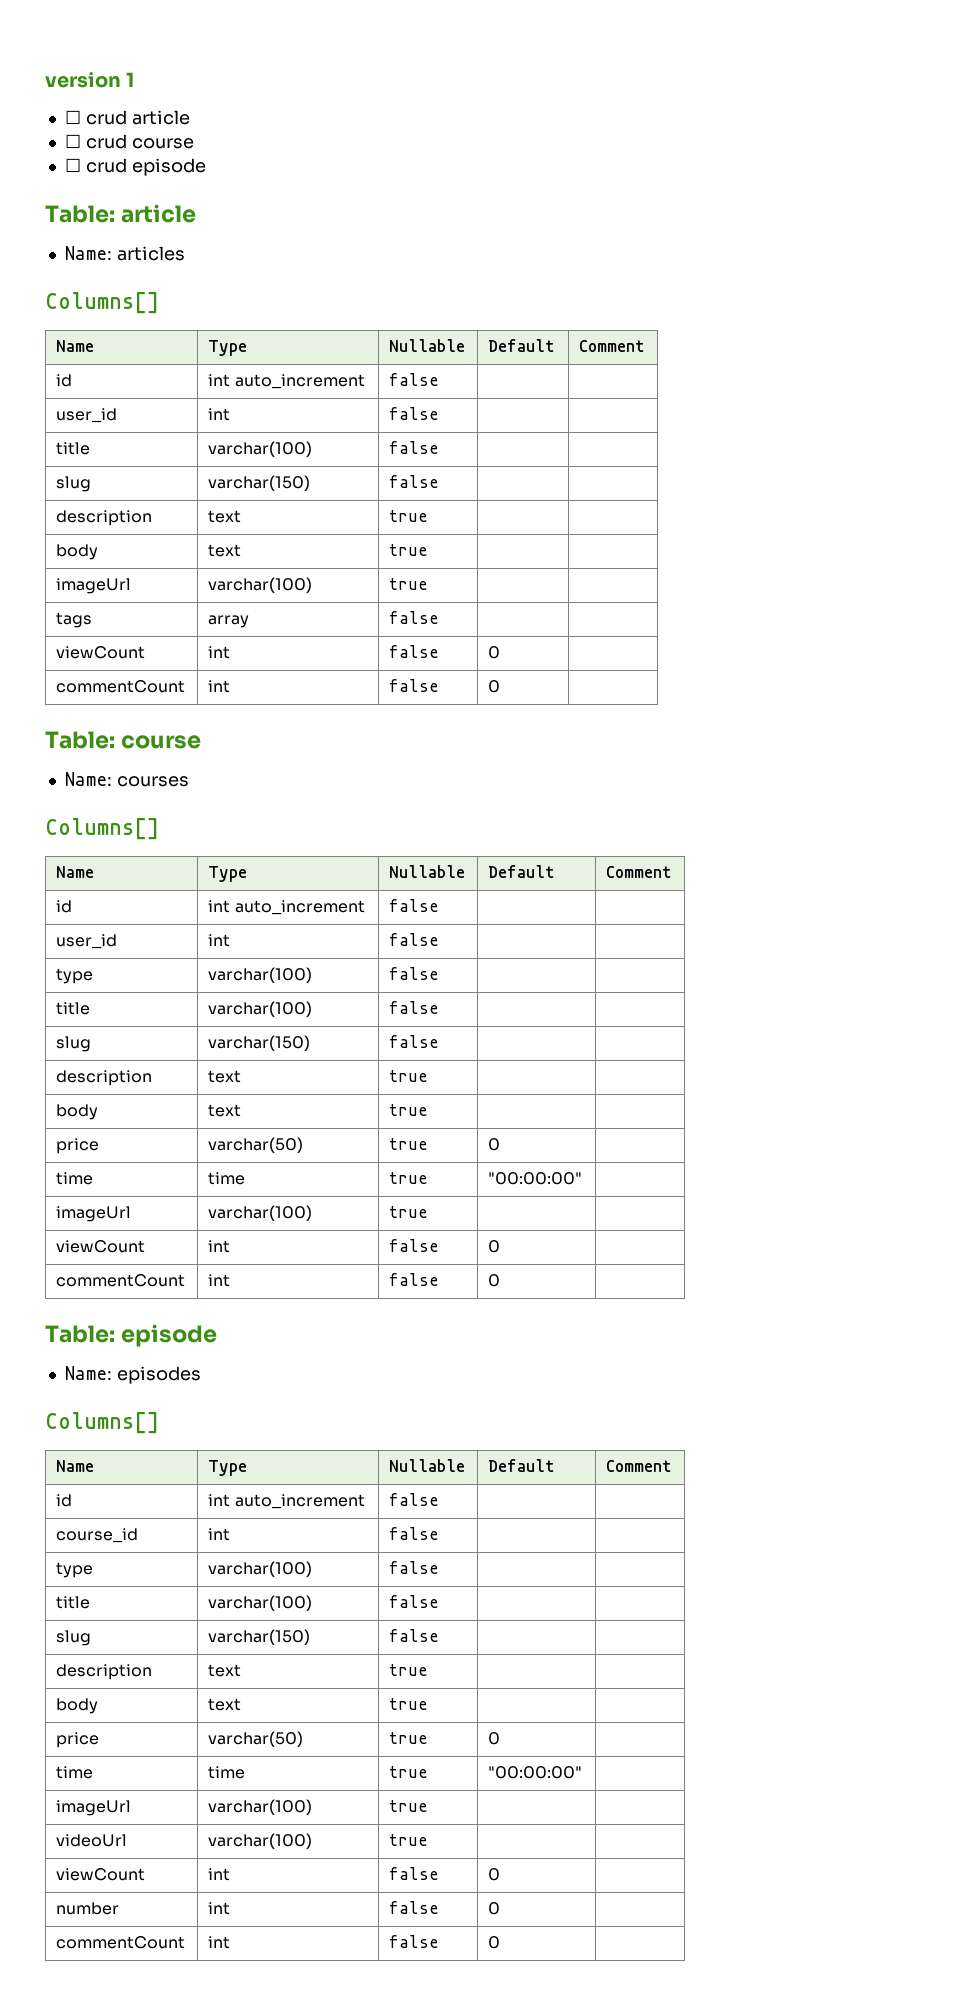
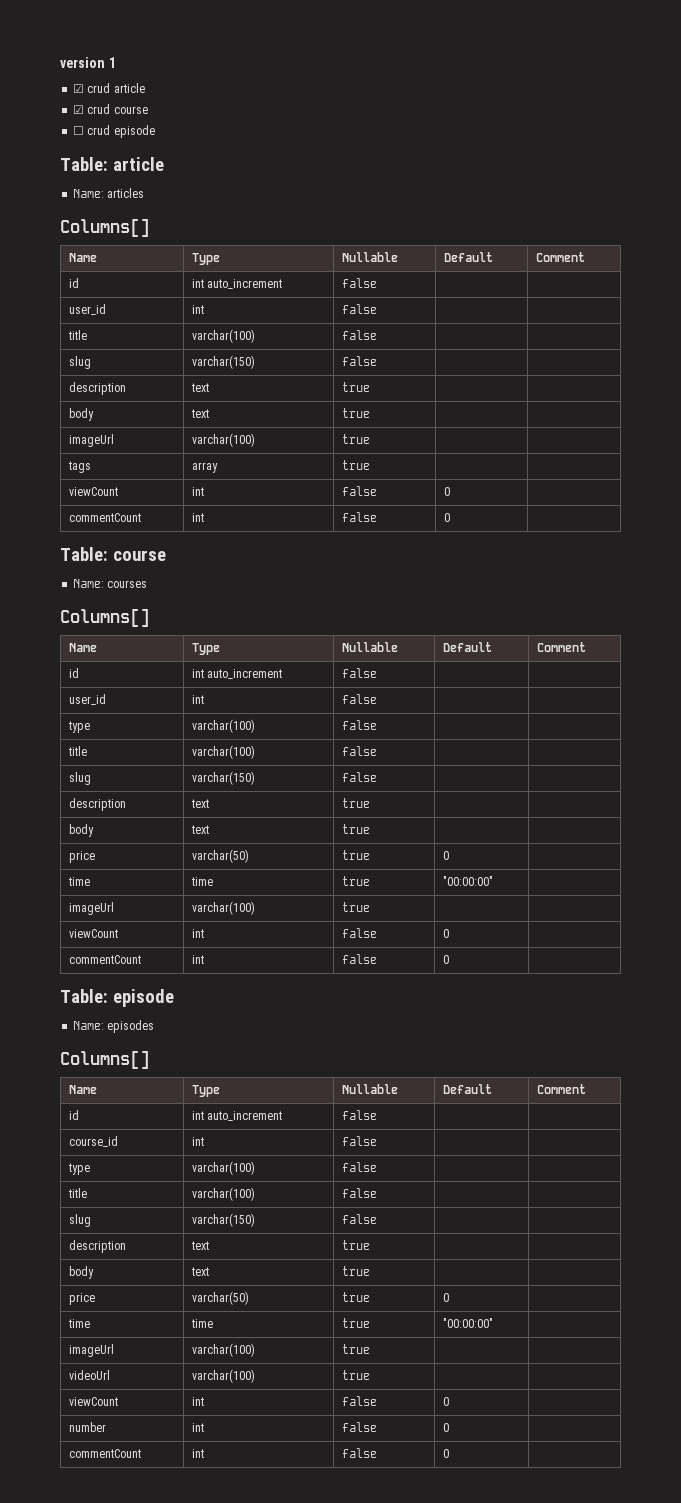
[64,110,81,124] ☐ -> [73,84,85,93] ☑
[64,134,81,148] ☐ -> [73,105,85,114] ☑
[389,611,440,624] false -> [341,460,370,470] true

